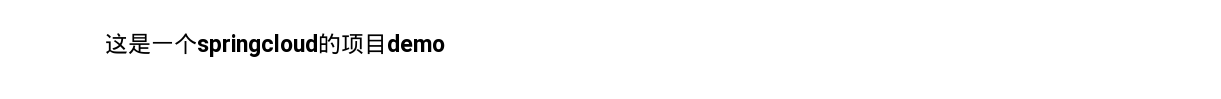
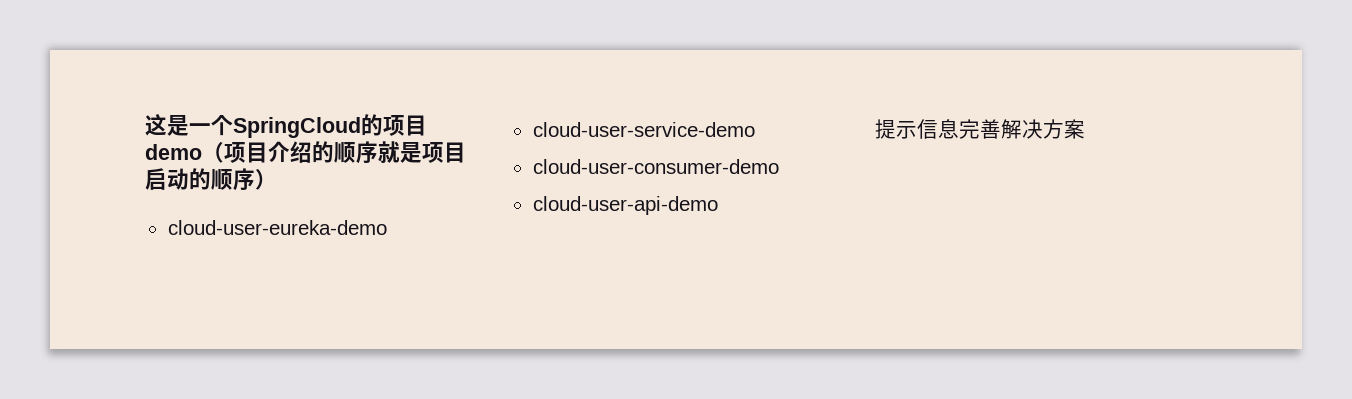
[197,34,318,57] springcloud -> [233,117,361,138] SpringCloud
(445, 43) none -> [202,141,466,164] [145,168,277,191] [167,220,387,235] [532,122,755,137] [532,159,779,174] [532,196,718,215] [875,119,1085,139] （项目介绍的顺序就是项目启动的顺序） // cloud-user-eureka-demo // cloud-user-service-demo // cloud-user-consumer-demo // cloud-user-api-demo // 提示信息完善解决方案

